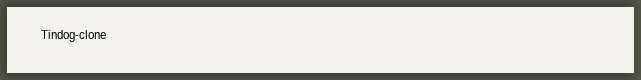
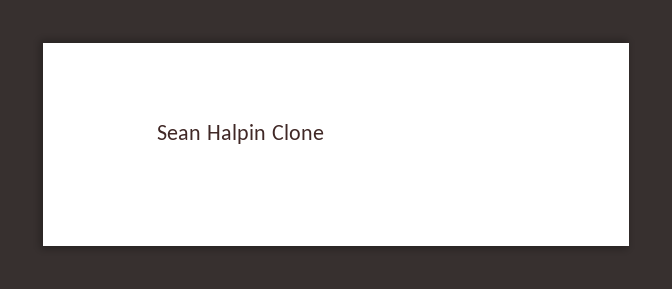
[41,30,106,42] Tindog-clone -> [157,124,324,144] Sean Halpin Clone

